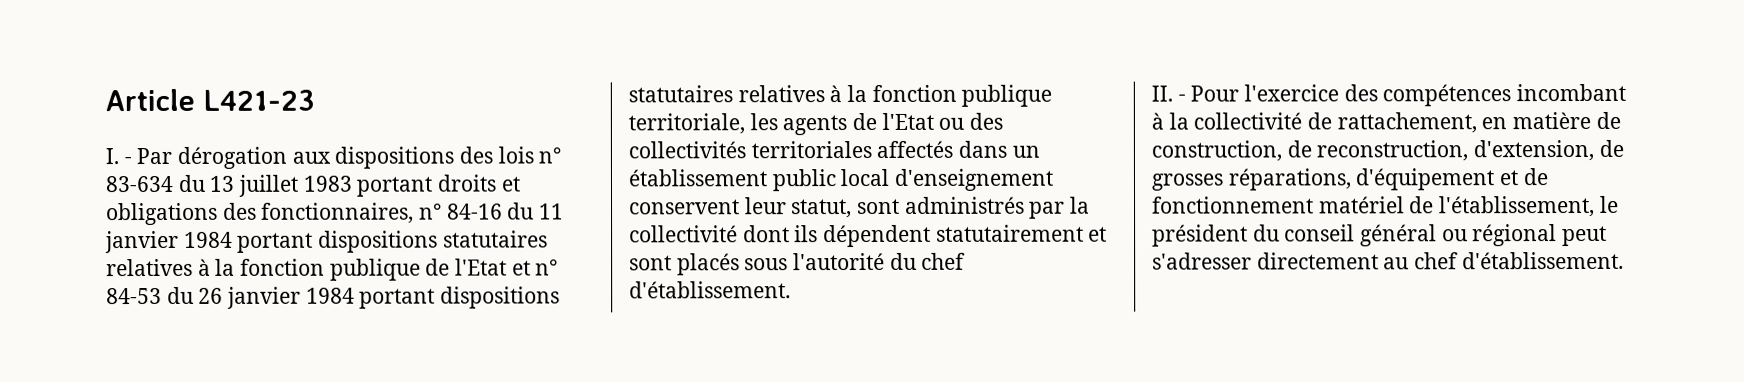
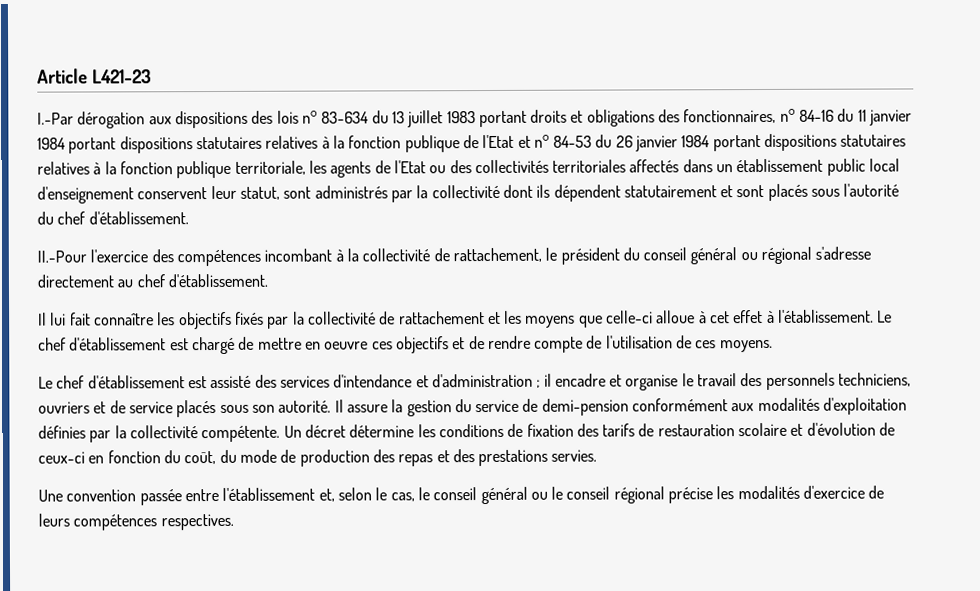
[105,147,173,165] I. - Par -> [37,112,74,125] I.-Par
[1151,85,1240,102] II. - Pour -> [37,250,87,263] II.-Pour
[1481,111,1621,130] [1151,139,1624,162] [1151,168,1548,191] [1152,195,1596,218] en matière de construction, de reconstruction, d'extension, de grosses réparations, d'équipement et de fonctionnement matériel de l'établissement, -> (542, 255) none
[1562,225,1608,247] [1152,252,1252,270] peut s'adresser -> [815,246,872,260] s'adresse
(1624, 260) none -> [38,309,893,330] [38,335,773,355] [38,372,912,391] [38,397,908,418] [38,422,896,443] [38,449,598,467] [38,485,885,506] [38,513,234,531] // Il lui fait connaître les objectifs fixés par la collectivité de rattachement et les moyens que celle-ci alloue à cet effet à l'établissement. Le chef d'établissement est chargé de mettre en oeuvre ces objectifs et de rendre compte de l'utilisation de ces moyens. // Le chef d'établissement est assisté des services d'intendance et d'administration ; il encadre et organise le travail des personnels techniciens, ouvriers et de service placés sous son autorité. Il assure la gestion du service de demi-pension conformément aux modalités d'exploitation définies par la collectivité compétente. Un décret détermine les conditions de fixation des tarifs de restauration scolaire et d'évolution de ceux-ci en fonction du coût, du mode de production des repas et des prestations servies. // Une convention passée entre l'établissement et, selon le cas, le conseil général ou le conseil régional précise les modalités d'exercice de leurs compétences respectives.

